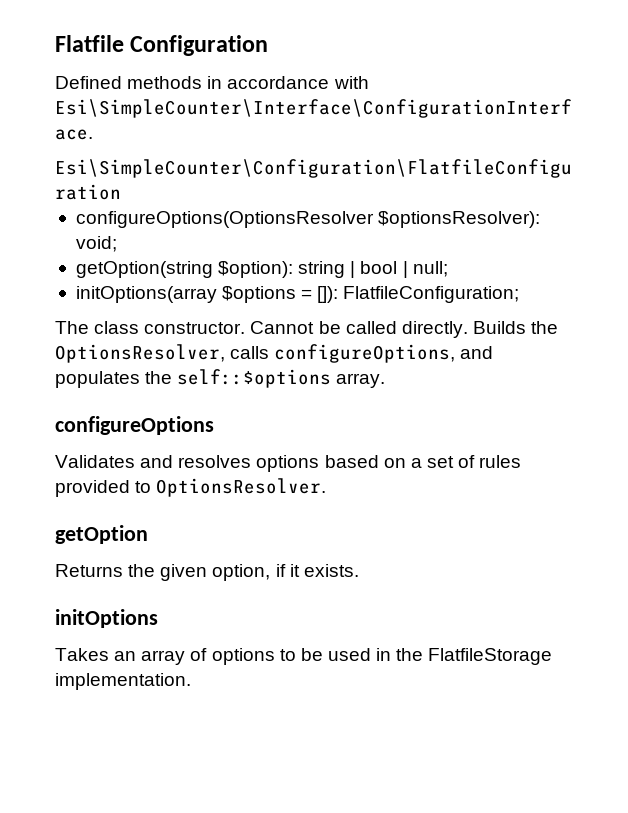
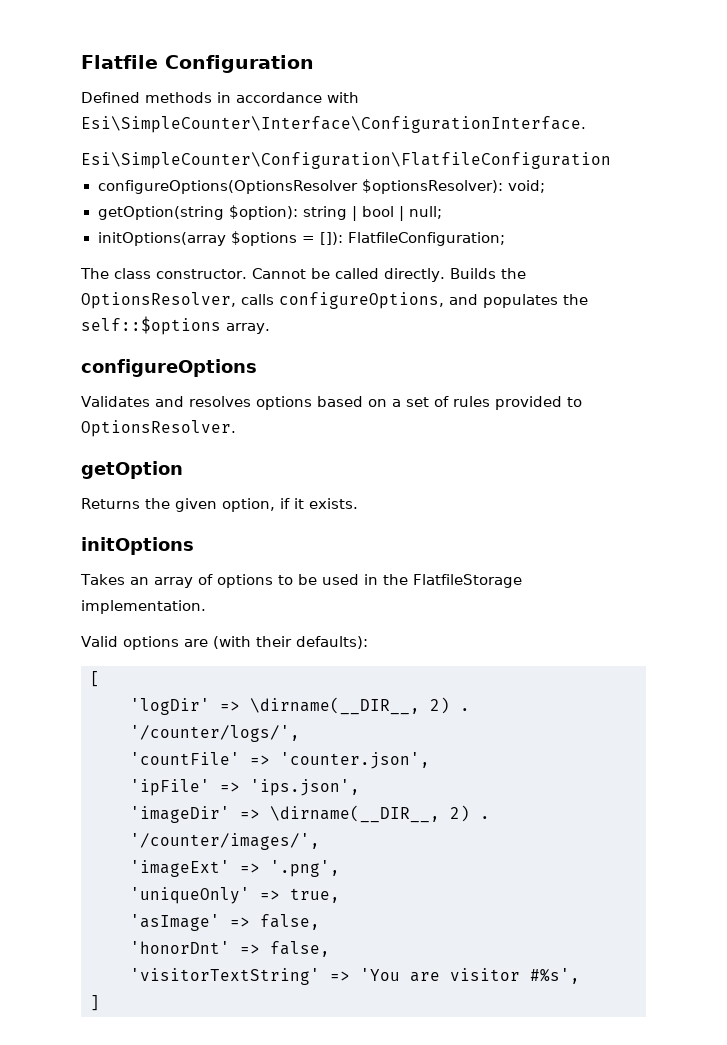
(191, 681) none -> [81,636,368,650] [90,671,100,687] [130,697,470,715] [130,725,300,742] [130,752,430,769] [130,779,360,796] [130,805,490,823] [130,833,320,850] [130,860,340,877] [130,887,340,904] [130,914,320,931] [130,941,330,957] [130,968,580,985] [90,995,100,1011] // Valid options are (with their defaults): // [ // 'logDir' => \dirname(__DIR__, 2) . '/counter/logs/', // 'countFile' => 'counter.json', // 'ipFile' => 'ips.json', // 'imageDir' => \dirname(__DIR__, 2) . '/counter/images/', // 'imageExt' => '.png', // 'uniqueOnly' => true, // 'asImage' => false, // 'honorDnt' => false, // 'visitorTextString' => 'You are visitor #%s', // ]

